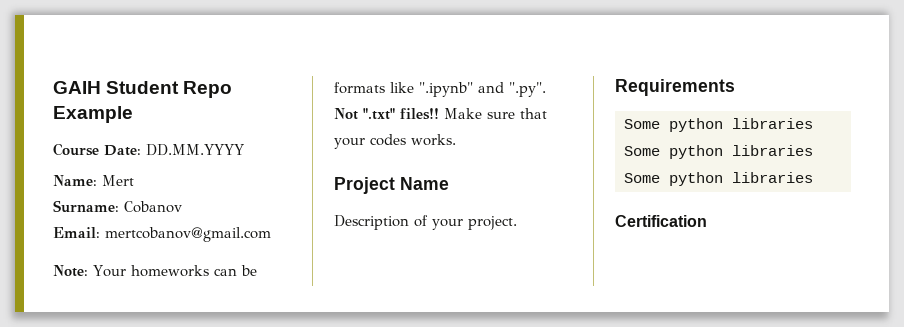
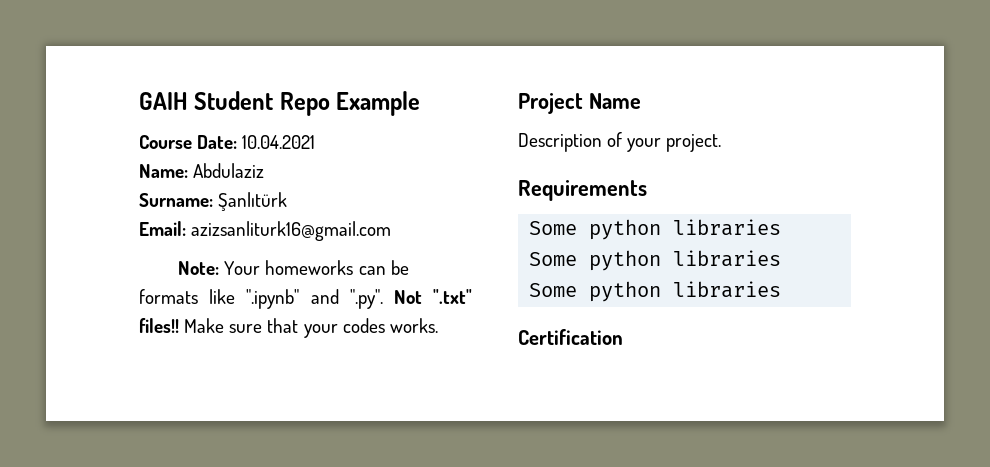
[146,144,244,156] DD.MM.YYYY -> [242,135,316,149] 10.04.2021
[102,175,134,186] Mert -> [193,163,265,178] Abdulaziz
[124,201,182,213] Cobanov -> [218,192,288,211] Şanlıtürk
[105,227,271,242] mertcobanov@gmail.com -> [191,221,392,241] azizsanliturk16@gmail.com

